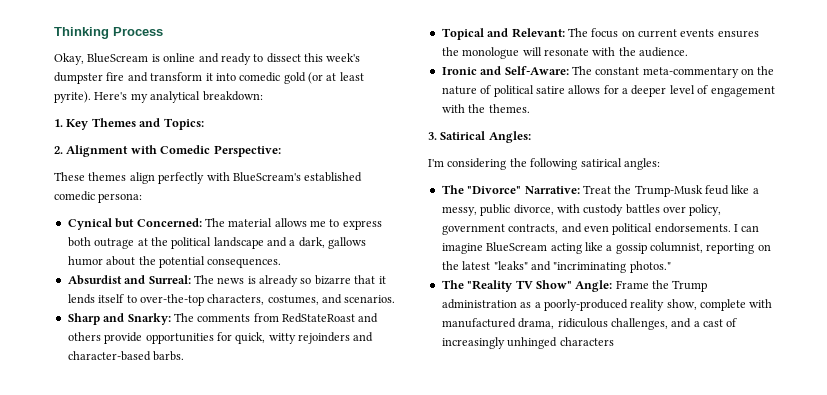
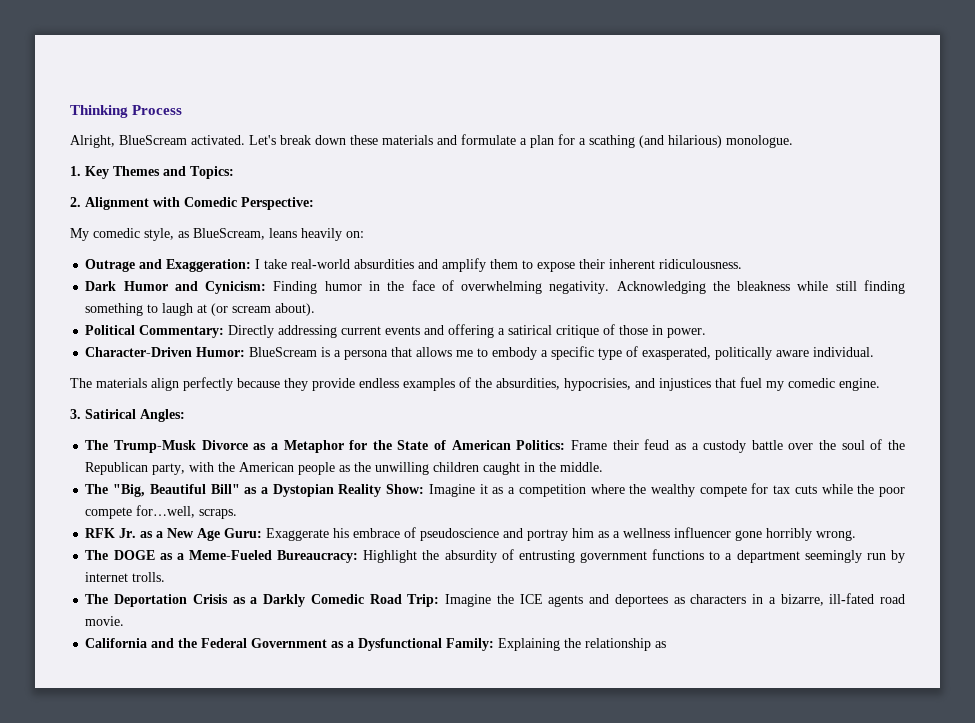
[54,53,361,65] [54,72,364,84] [54,91,263,103] Okay, BlueScream is online and ready to dissect this week's dumpster fire and transform it into comedic gold (or at least pyrite). Here's my analytical breakdown: -> [70,134,793,148] Alright, BlueScream activated. Let's break down these materials and formulate a plan for a scathing (and hilarious) monologue.
[54,172,363,184] [54,191,143,203] [67,218,382,230] [67,237,367,249] [67,256,282,268] [67,275,386,287] [67,294,396,306] [67,313,379,325] [67,332,374,344] [67,351,185,361] [441,28,759,40] [441,47,688,59] [441,66,775,78] [441,85,775,97] [441,104,530,113] [428,131,531,143] [428,158,660,170] [441,185,759,197] [441,204,722,216] [441,223,760,235] [441,242,771,254] [441,261,671,273] [441,280,708,292] [441,299,773,311] [441,318,738,330] [441,337,614,349] These themes align perfectly with BlueScream's established comedic persona: // Cynical but Concerned: The material allows me to express both outrage at the political landscape and a dark, gallows humor about the potential consequences. // Absurdist and Surreal: The news is already so bizarre that it lends itself to over-the-top characters, costumes, and scenarios. // Sharp and Snarky: The comments from RedStateRoast and others provide opportunities for quick, witty rejoinders and character-based barbs. // Topical and Relevant: The focus on current events ensures the monologue will resonate with the audience. // Ironic and Self-Aware: The constant meta-commentary on the nature of political satire allows for a deeper level of engagement with the themes. // 3. Satirical Angles: // I'm considering the following satirical angles: // The "Divorce" Narrative: Treat the Trump-Musk feud like a messy, public divorce, with custody battles over policy, government contracts, and even political endorsements. I can imagine BlueScream acting like a gossip columnist, reporting on the latest "leaks" and "incriminating photos." // The "Reality TV Show" Angle: Frame the Trump administration as a poorly-produced reality show, complete with manufactured drama, ridiculous challenges, and a cast of increasingly unhinged characters -> [70,228,364,241] [85,258,743,272] [85,280,905,294] [85,303,316,316] [85,324,707,338] [85,346,875,360] [70,377,880,391] [70,409,185,422] [85,439,906,453] [85,462,604,475] [85,483,906,497] [85,505,238,519] [85,527,857,541] [85,549,905,563] [85,572,166,582] [85,593,905,607] [85,616,125,626] [85,638,667,651] My comedic style, as BlueScream, leans heavily on: // Outrage and Exaggeration: I take real-world absurdities and amplify them to expose their inherent ridiculousness. // Dark Humor and Cynicism: Finding humor in the face of overwhelming negativity. Acknowledging the bleakness while still finding something to laugh at (or scream about). // Political Commentary: Directly addressing current events and offering a satirical critique of those in power. // Character-Driven Humor: BlueScream is a persona that allows me to embody a specific type of exasperated, politically aware individual. // The materials align perfectly because they provide endless examples of the absurdities, hypocrisies, and injustices that fuel my comedic engine. // 3. Satirical Angles: // The Trump-Musk Divorce as a Metaphor for the State of American Politics: Frame their feud as a custody battle over the soul of the Republican party, with the American people as the unwilling children caught in the middle. // The "Big, Beautiful Bill" as a Dystopian Reality Show: Imagine it as a competition where the wealthy compete for tax cuts while the poor compete for…well, scraps. // RFK Jr. as a New Age Guru: Exaggerate his embrace of pseudoscience and portray him as a wellness influencer gone horribly wrong. // The DOGE as a Meme-Fueled Bureaucracy: Highlight the absurdity of entrusting government functions to a department seemingly run by internet trolls. // The Deportation Crisis as a Darkly Comedic Road Trip: Imagine the ICE agents and deportees as characters in a bizarre, ill-fated road movie. // California and the Federal Government as a Dysfunctional Family: Explaining the relationship as

